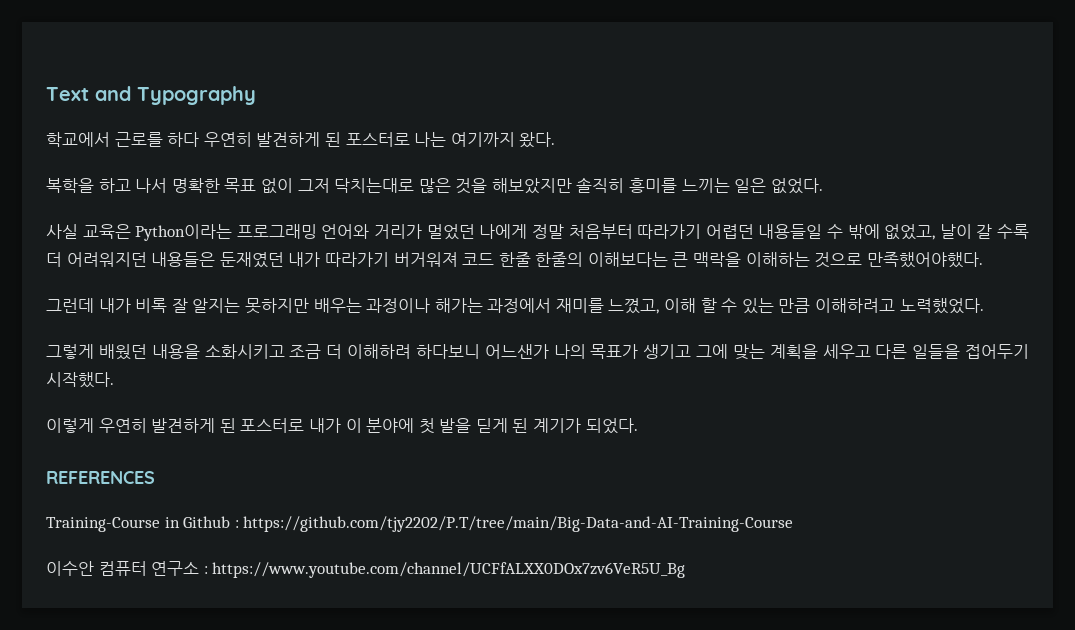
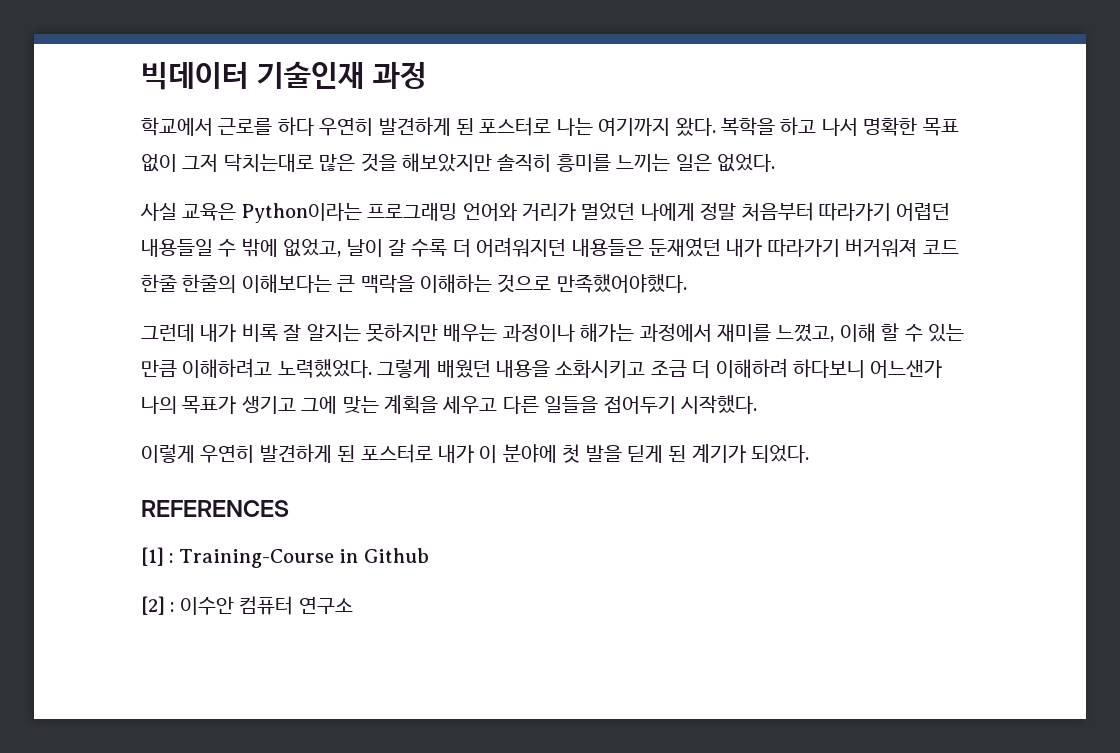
[46,86,256,105] Text and Typography -> [141,61,427,90] 빅데이터 기술인재 과정
(556, 140) // -> (716, 127) none
(984, 306) // -> (372, 368) none
(155, 477) none -> [141,547,174,566] [1] :
[234,516,794,532] : https://github.com/tjy2202/P.T/tree/main/Big-Data-and-AI-Training-Course // -> [141,596,175,615] // [2] :
[203,562,686,578] : https://www.youtube.com/channel/UCFfALXX0DOx7zv6VeR5U_Bg -> (353, 605) none

